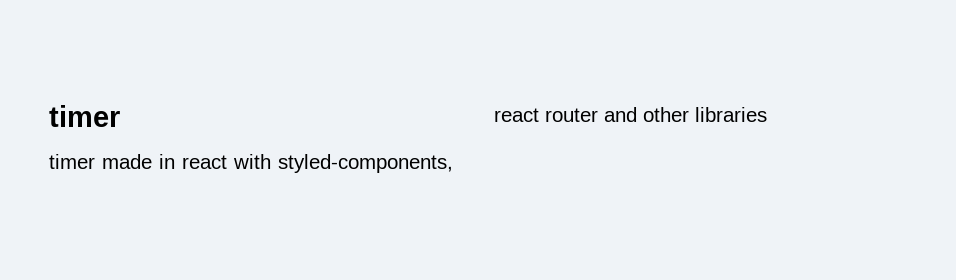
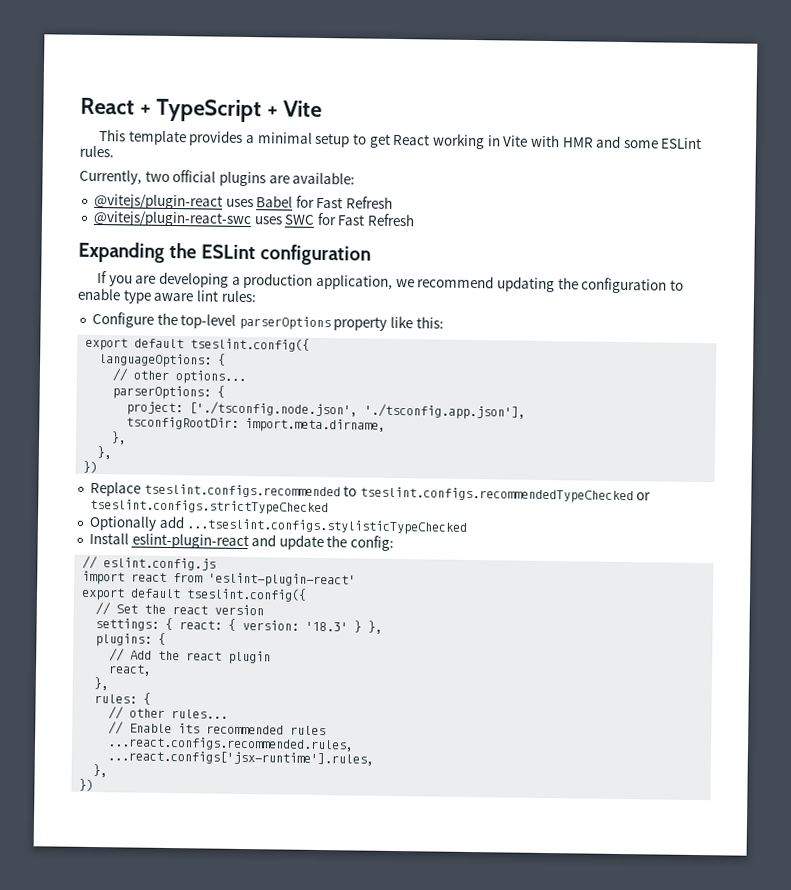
[49,105,120,127] [49,154,453,173] [494,107,767,122] timer // timer made in react with styled-components, react router and other libraries -> [80,97,322,123] [99,129,703,150] [79,145,114,158] [79,169,356,187] [93,193,394,210] [92,210,416,228] [78,241,372,266] [97,271,684,294] [77,287,257,304] [91,311,444,331] [85,337,311,352] [99,353,227,368] [112,368,247,385] [112,385,226,400] [126,401,527,420] [126,416,387,433] [111,431,128,445] [97,446,113,460] [83,460,99,474] [89,481,652,504] [89,498,329,516] [88,515,468,535] [88,532,395,551] [82,555,217,571] [82,570,357,588] [81,587,308,602] [95,602,265,616] [95,617,384,634] [95,632,167,647] [109,648,272,665] [108,664,153,676] [94,677,110,691] [94,692,152,705] [108,706,229,720] [108,721,327,736] [107,736,355,752] [107,750,375,766] [93,764,109,778] [79,778,95,792] React + TypeScript + Vite // This template provides a minimal setup to get React working in Vite with HMR and some ESLint rules. // Currently, two official plugins are available: // @vitejs/plugin-react uses Babel for Fast Refresh // @vitejs/plugin-react-swc uses SWC for Fast Refresh // Expanding the ESLint configuration // If you are developing a production application, we recommend updating the configuration to enable type aware lint rules: // Configure the top-level parserOptions property like this: // export default tseslint.config({ // languageOptions: { // // other options... // parserOptions: { // project: ['./tsconfig.node.json', './tsconfig.app.json'], // tsconfigRootDir: import.meta.dirname, // }, // }, // }) // Replace tseslint.configs.recommended to tseslint.configs.recommendedTypeChecked or tseslint.configs.strictTypeChecked // Optionally add ...tseslint.configs.stylisticTypeChecked // Install eslint-plugin-react and update the config: // // eslint.config.js // import react from 'eslint-plugin-react' // export default tseslint.config({ // // Set the react version // settings: { react: { version: '18.3' } }, // plugins: { // // Add the react plugin // react, // }, // rules: { // // other rules... // // Enable its recommended rules // ...react.configs.recommended.rules, // ...react.configs['jsx-runtime'].rules, // }, // })

